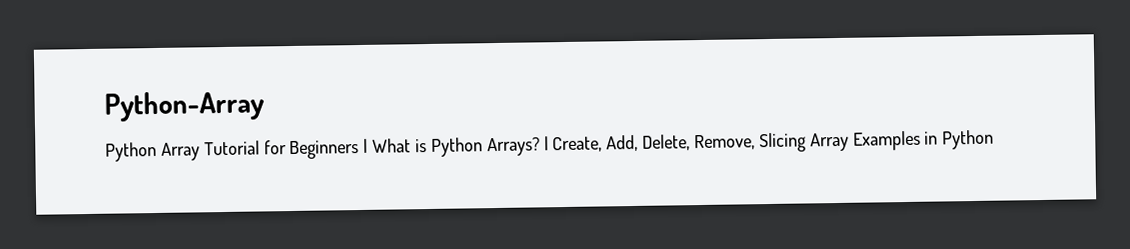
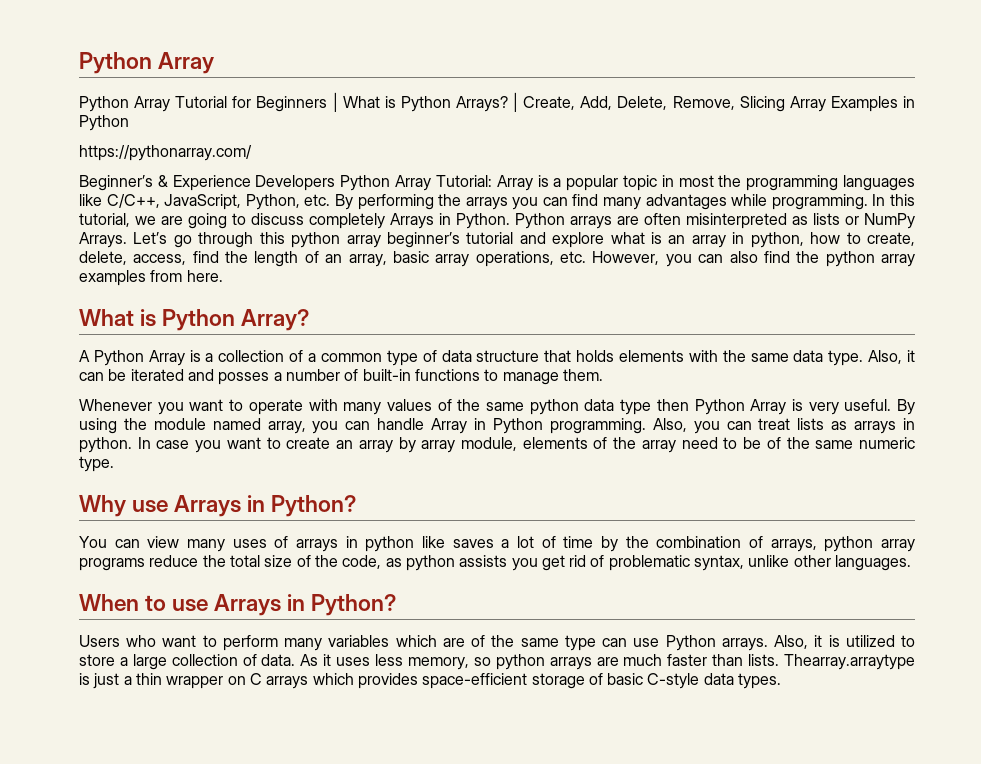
[104,90,265,122] Python-Array -> [79,52,215,74] Python Array
(995, 139) none -> [79,145,252,161] [79,175,915,191] [79,194,916,210] [79,213,915,229] [79,232,916,248] [79,251,915,267] [79,270,223,286] [79,309,310,331] [79,350,916,366] [79,369,603,385] [79,399,916,415] [79,418,916,434] [79,437,916,453] [79,456,114,472] [79,495,357,517] [79,536,915,552] [79,555,912,571] [79,594,397,616] [79,635,915,651] [79,654,916,670] [79,673,782,689] // https://pythonarray.com/ // Beginner’s & Experience Developers Python Array Tutorial: Array is a popular topic in most the programming languages like C/C++, JavaScript, Python, etc. By performing the arrays you can find many advantages while programming. In this tutorial, we are going to discuss completely Arrays in Python. Python arrays are often misinterpreted as lists or NumPy Arrays. Let’s go through this python array beginner’s tutorial and explore what is an array in python, how to create, delete, access, find the length of an array, basic array operations, etc. However, you can also find the python array examples from here. // What is Python Array? // A Python Array is a collection of a common type of data structure that holds elements with the same data type. Also, it can be iterated and posses a number of built-in functions to manage them. // Whenever you want to operate with many values of the same python data type then Python Array is very useful. By using the module named array, you can handle Array in Python programming. Also, you can treat lists as arrays in python. In case you want to create an array by array module, elements of the array need to be of the same numeric type. // Why use Arrays in Python? // You can view many uses of arrays in python like saves a lot of time by the combination of arrays, python array programs reduce the total size of the code, as python assists you get rid of problematic syntax, unlike other languages. // When to use Arrays in Python? // Users who want to perform many variables which are of the same type can use Python arrays. Also, it is utilized to store a large collection of data. As it uses less memory, so python arrays are much faster than lists. Thearray.arraytype is just a thin wrapper on C arrays which provides space-efficient storage of basic C-style data types.

